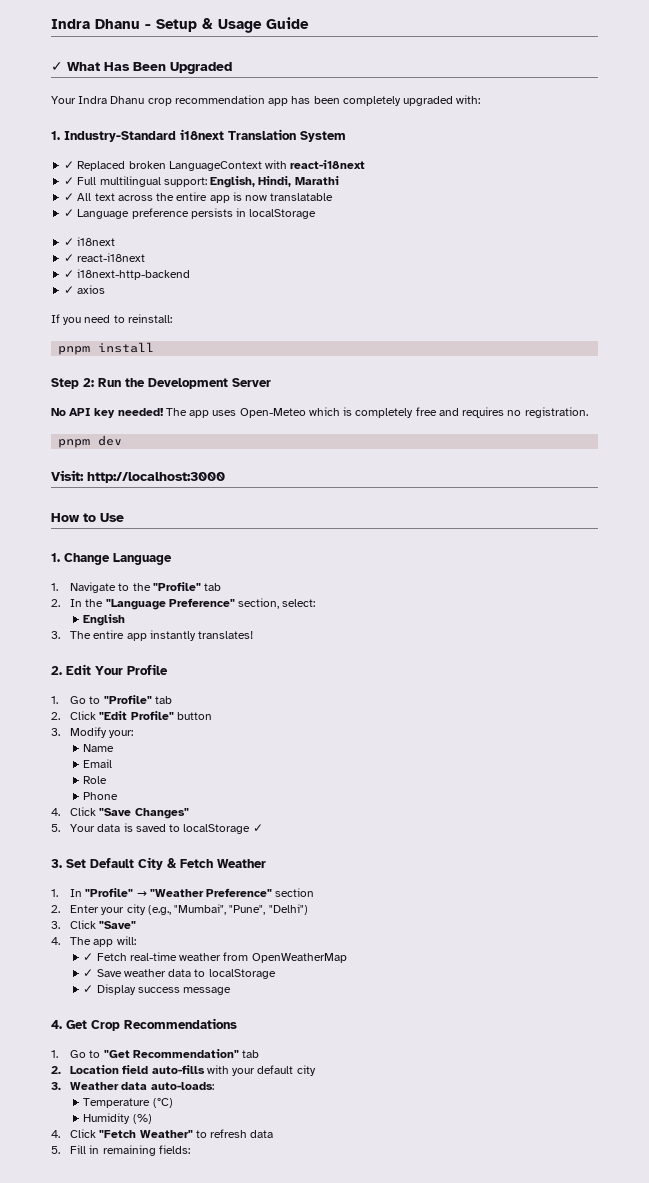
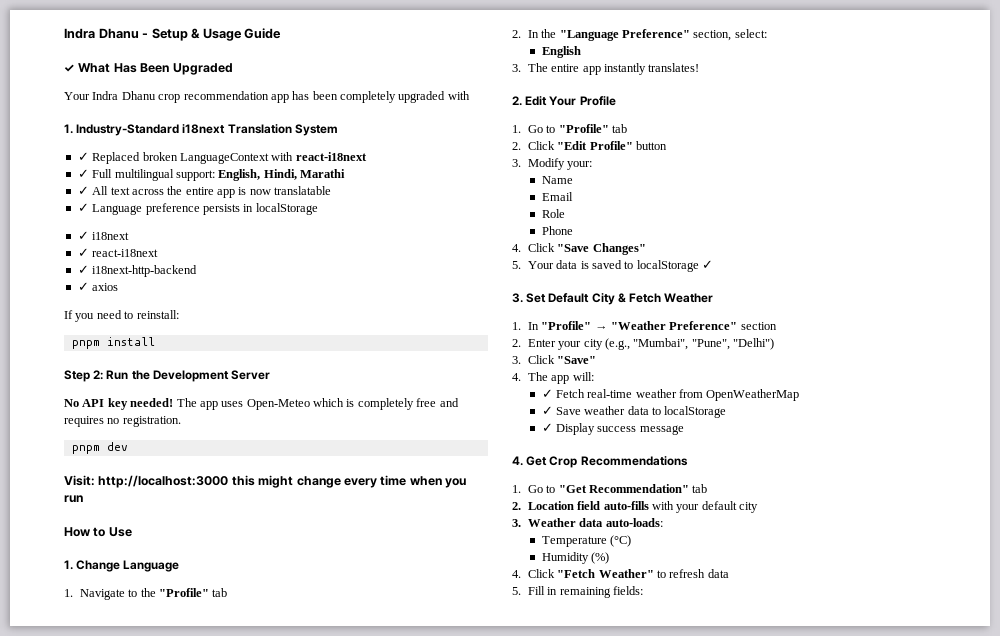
[456,95,481,104] with: -> [447,91,470,100] with
(225, 477) none -> [231,475,466,488] [64,495,83,503] this might change every time when you run

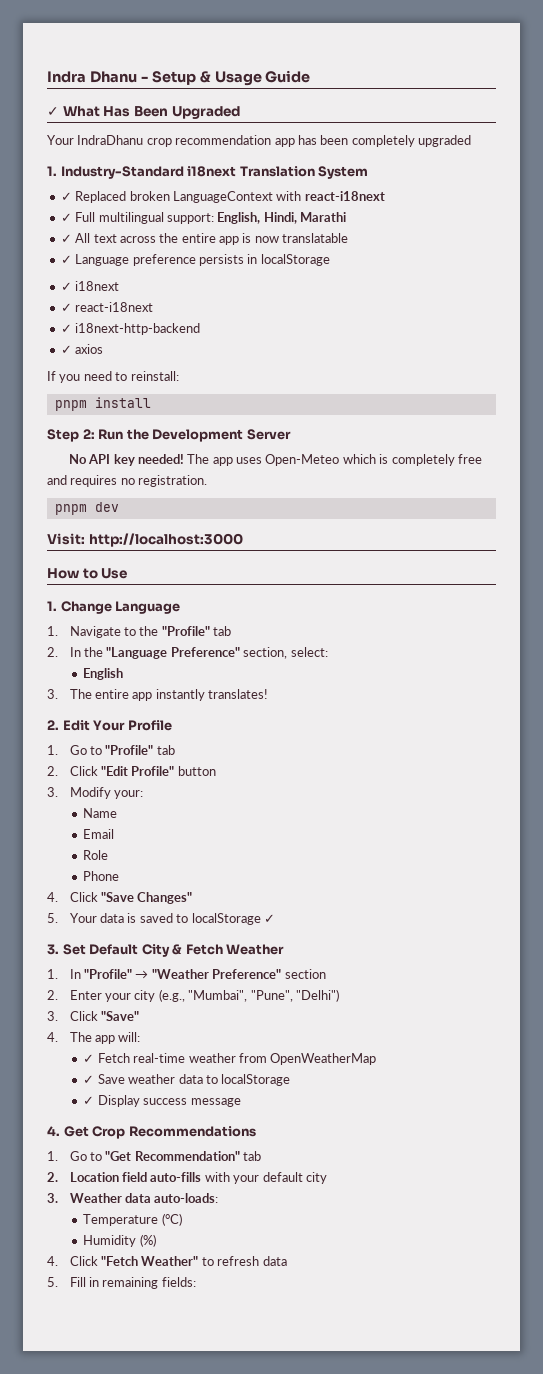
[92,91,156,100] Indra Dhanu -> [77,135,144,145] IndraDhanu
[447,91,470,100] with -> (471, 141) none
[231,475,466,488] [64,495,83,503] this might change every time when you run -> (243, 540) none

